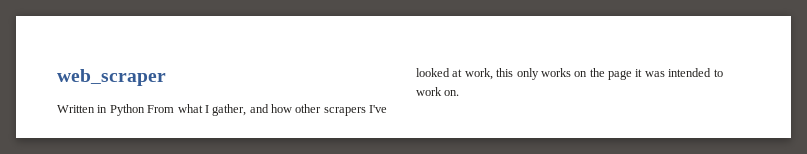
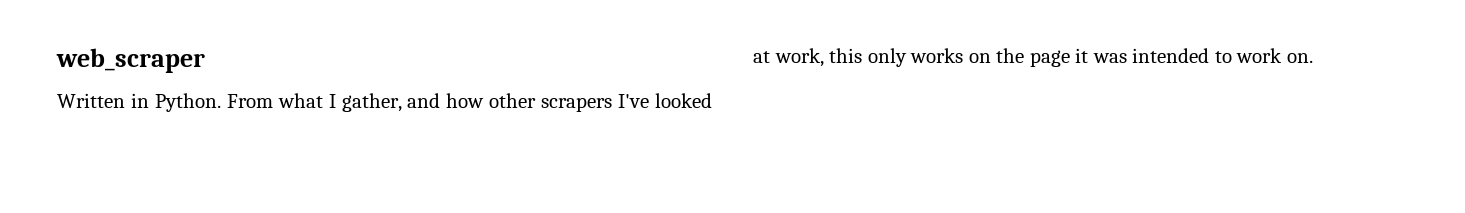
[109,104,145,116] Python -> [154,93,221,112] Python.

